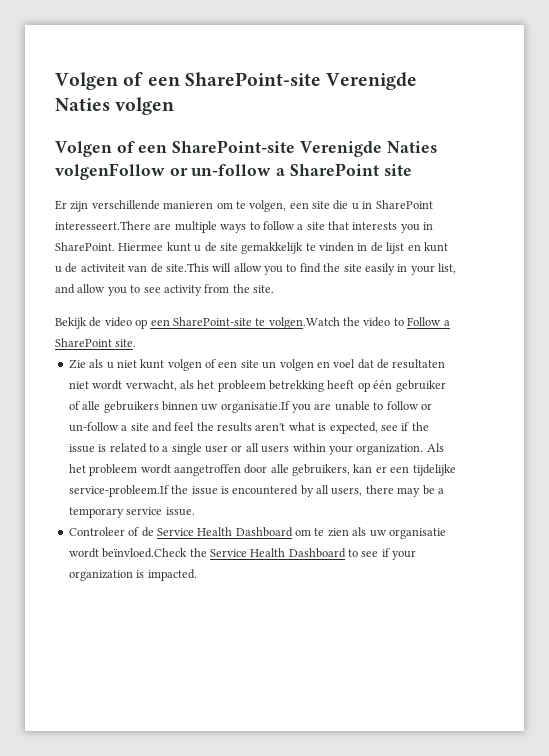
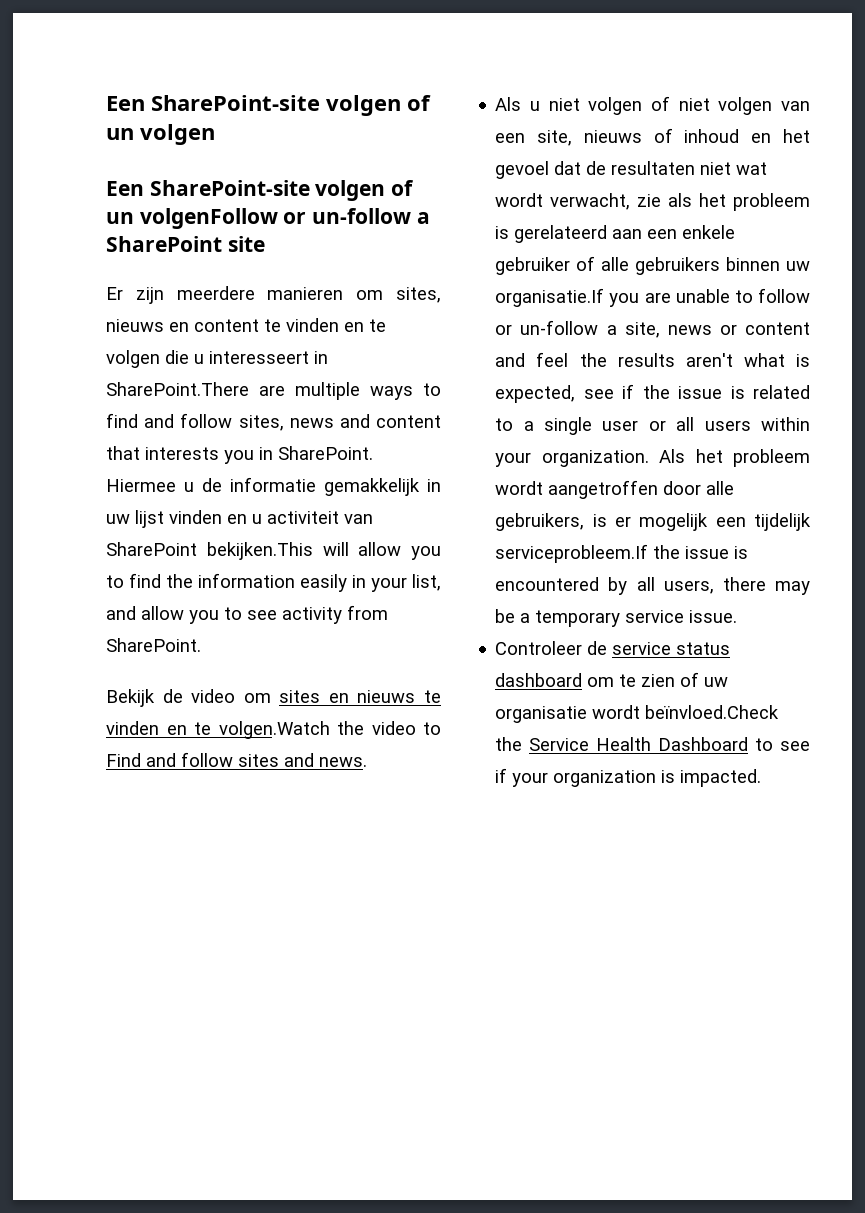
[55,72,418,90] [55,97,175,115] [55,140,437,157] Volgen of een SharePoint-site Verenigde Naties volgen // Volgen of een SharePoint-site Verenigde Naties -> [106,95,431,116] [106,124,215,145] [106,180,415,201] [106,212,134,224] Een SharePoint-site volgen of un volgen // Een SharePoint-site volgen of un
[91,200,160,210] verschillende -> [176,286,255,300] meerdere
[235,200,433,212] [55,221,325,233] te volgen, een site die u in SharePoint interesseert.There are multiple ways to follow a site -> [396,287,442,303] [106,318,386,332] [106,350,328,368] [106,382,441,400] [106,413,441,431] sites, nieuws en content te vinden en te volgen die u interesseert in SharePoint.There are multiple ways to find and follow sites, news and content
[166,242,448,254] [55,263,209,273] kunt u de site gemakkelijk te vinden in de lijst en kunt u de activiteit van de site.This -> [184,477,441,496] [106,510,373,528] [106,542,313,560] u de informatie gemakkelijk in uw lijst vinden en u activiteit van SharePoint bekijken.This
[343,264,362,272] site -> [198,573,295,588] information
[232,284,274,293] the site. -> [106,638,201,652] SharePoint.
[135,317,252,329] op een SharePoint-site -> [243,690,441,703] [106,721,187,735] om sites en nieuws te vinden en
[407,317,450,326] [55,338,137,347] [68,359,104,369] Follow a SharePoint site. // Zie als -> [106,752,367,767] [495,97,522,111] Find and follow sites and news. // Als
[140,359,356,371] kunt volgen of een site un volgen en voel -> [588,96,810,115] [495,128,810,146] [495,161,550,179] volgen of niet volgen van een site, nieuws of inhoud en het gevoel
(89, 385) none -> [736,162,768,175] wat
(177, 385) none -> [637,194,662,207] zie
[269,380,393,392] betrekking heeft op één -> [495,225,736,243] is gerelateerd aan een enkele
[130,423,149,431] site -> [624,322,810,338] site, news or content
[353,464,456,476] [68,485,169,497] kan er een tijdelijke service-probleem.If -> [592,513,811,531] [495,544,649,563] is er mogelijk een tijdelijk serviceprobleem.If
[128,527,293,537] of de Service Health Dashboard -> [587,641,731,655] [495,673,583,687] de service status dashboard
[352,527,367,536] als -> [680,672,700,687] of

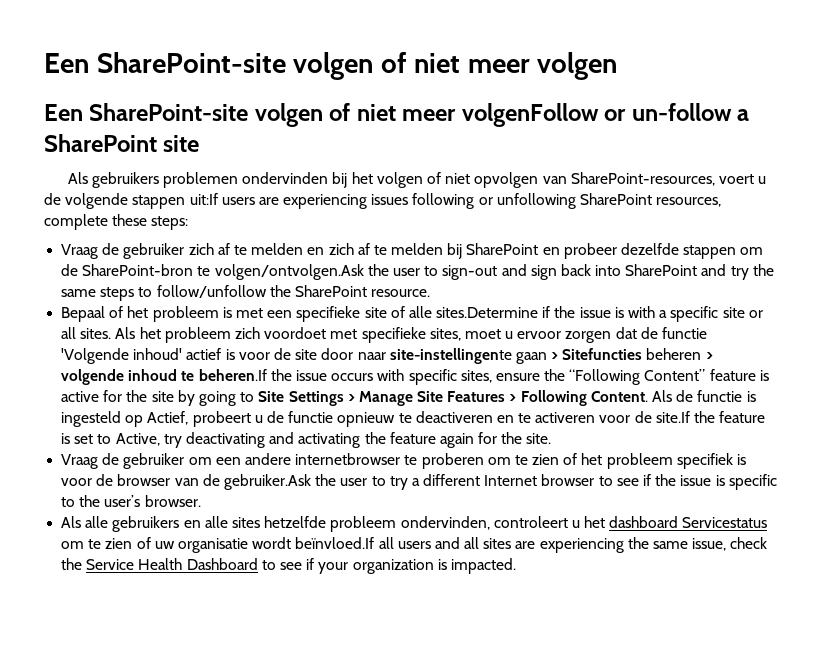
[106,95,431,116] [106,128,134,140] Een SharePoint-site volgen of un -> [44,52,530,80] Een SharePoint-site volgen of niet meer
[106,212,134,224] un -> [356,104,457,121] niet meer
[106,286,442,304] [106,318,386,332] [106,350,328,368] [106,382,441,400] [106,413,441,431] [106,446,373,464] [106,477,441,496] [106,510,373,528] [106,542,441,560] [106,573,441,592] [106,605,388,624] [106,638,201,652] [106,689,441,707] [106,721,441,739] [106,752,367,767] [495,96,810,115] [495,128,810,146] [495,161,768,179] [495,193,810,211] [495,225,736,243] [495,256,810,275] [495,288,810,307] [495,320,810,338] [495,352,810,367] [495,385,576,403] Er zijn meerdere manieren om sites, nieuws en content te vinden en te volgen die u interesseert in SharePoint.There are multiple ways to find and follow sites, news and content that interests you in SharePoint. Hiermee u de informatie gemakkelijk in uw lijst vinden en u activiteit van SharePoint bekijken.This will allow you to find the information easily in your list, and allow you to see activity from SharePoint. // Bekijk de video om sites en nieuws te vinden en te volgen.Watch the video to Find and follow sites and news. // Als u niet volgen of niet volgen van een site, nieuws of inhoud en het gevoel dat de resultaten niet wat wordt verwacht, zie als het probleem is gerelateerd aan een enkele gebruiker of alle gebruikers binnen uw organisatie.If you are unable to follow or un-follow a site, news or content and feel the results aren't what is expected, -> [67,172,767,188] [44,193,722,209] [44,214,189,230] [61,243,764,259] [61,264,774,280] [61,285,431,301] [61,306,763,322] [61,327,708,343] [61,348,713,364] [61,369,769,385] [61,390,756,406] [61,411,766,427] [61,432,552,448] [61,453,747,469] [61,474,613,490] Als gebruikers problemen ondervinden bij het volgen of niet opvolgen van SharePoint-resources, voert u de volgende stappen uit:If users are experiencing issues following or unfollowing SharePoint resources, complete these steps: // Vraag de gebruiker zich af te melden en zich af te melden bij SharePoint en probeer dezelfde stappen om de SharePoint-bron te volgen/ontvolgen.Ask the user to sign-out and sign back into SharePoint and try the same steps to follow/unfollow the SharePoint resource. // Bepaal of het probleem is met een specifieke site of alle sites.Determine if the issue is with a specific site or all sites. Als het probleem zich voordoet met specifieke sites, moet u ervoor zorgen dat de functie 'Volgende inhoud' actief is voor de site door naar site-instellingente gaan > Sitefuncties beheren > volgende inhoud te beheren.If the issue occurs with specific sites, ensure the “Following Content” feature is active for the site by going to Site Settings > Manage Site Features > Following Content. Als de functie is ingesteld op Actief, probeert u de functie opnieuw te deactiveren en te activeren voor de site.If the feature is set to Active, try deactivating and activating the feature again for the site. // Vraag de gebruiker om een andere internetbrowser te proberen om te zien of het probleem specifiek is voor de browser van de gebruiker.Ask the user to try a different Internet browser to
[753,385,810,399] [495,417,810,435] [495,449,810,467] [495,480,735,499] [495,513,811,531] [495,544,749,563] [495,577,810,595] [495,609,738,627] [495,641,731,655] [495,673,583,687] related to a single user or all users within your organization. Als het probleem wordt aangetroffen door alle gebruikers, is er mogelijk een tijdelijk serviceprobleem.If the issue is encountered by all users, there may be a temporary service issue. // Controleer de service status dashboard -> [728,474,777,490] [61,495,201,507] [61,516,768,532] specific to the user’s browser. // Als alle gebruikers en alle sites hetzelfde probleem ondervinden, controleert u het dashboard Servicestatus
[645,705,780,719] beïnvloed.Check -> [295,537,768,553] beïnvloed.If all users and all sites are experiencing the same issue, check

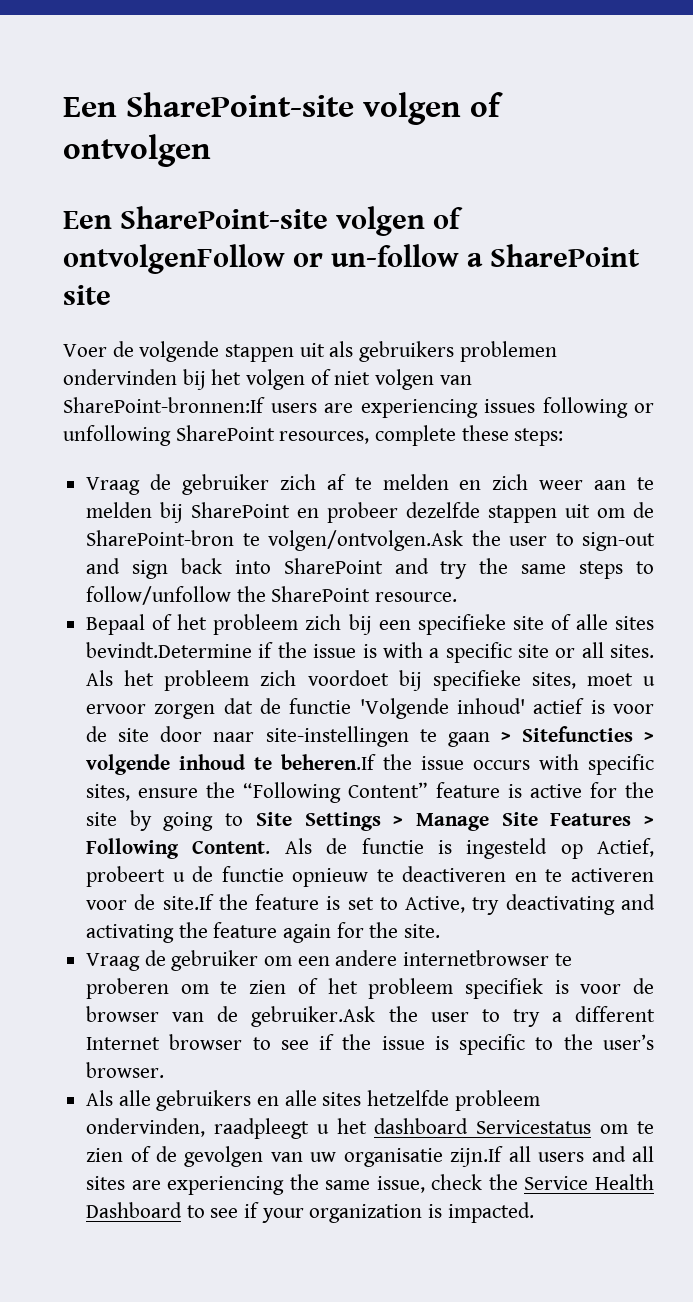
[44,52,618,80] [44,103,599,127] Een SharePoint-site volgen of niet meer volgen // Een SharePoint-site volgen of niet meer volgenFollow -> [63,92,503,125] [63,134,211,167] [63,206,463,236] [63,244,285,274] Een SharePoint-site volgen of ontvolgen // Een SharePoint-site volgen of ontvolgenFollow
[67,172,88,184] Als -> [63,341,354,362] Voer de volgende stappen uit als
[474,172,767,188] [44,193,218,209] opvolgen van SharePoint-resources, voert u de volgende stappen uit:If -> [375,369,472,390] [63,397,265,413] volgen van SharePoint-bronnen:If
[357,243,370,255] af -> [539,480,627,490] weer aan
(737, 252) none -> [565,504,591,518] uit
[222,307,263,318] is met -> [305,614,372,635] zich bij
[436,307,539,318] sites.Determine -> [615,616,654,630] [86,642,253,658] sites bevindt.Determine
[330,329,358,339] met -> [398,670,422,691] bij
[389,348,512,364] site-instellingente -> [265,726,437,747] site-instellingen te
[646,348,702,360] beheren -> (633, 734) none
[493,516,568,528] controleert -> [213,1118,309,1139] raadpleegt
[154,537,375,553] uw organisatie wordt beïnvloed.If -> [155,1146,504,1167] de gevolgen van uw organisatie zijn.If

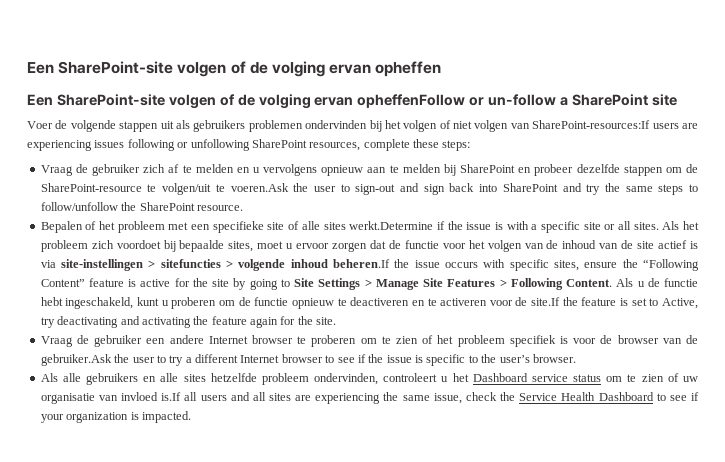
[63,92,503,125] [63,134,211,167] [63,206,463,236] [63,244,285,274] Een SharePoint-site volgen of ontvolgen // Een SharePoint-site volgen of ontvolgenFollow -> [27,61,442,77] [27,94,466,109] Een SharePoint-site volgen of de volging ervan opheffen // Een SharePoint-site volgen of de volging ervan opheffenFollow
[63,397,265,413] SharePoint-bronnen:If -> [532,120,651,129] SharePoint-resources:If
[492,474,584,490] zich weer -> [252,164,364,176] u vervolgens opnieuw
[565,502,654,518] [86,530,464,551] uit om de SharePoint-bron te volgen/ontvolgen.Ask -> [665,164,699,173] [40,183,289,195] om de SharePoint-resource te volgen/uit te voeren.Ask
[86,614,372,635] Bepaal of het probleem zich bij -> [40,221,189,233] Bepalen of het probleem met
[86,642,253,658] bevindt.Determine -> [349,221,434,230] werkt.Determine
[432,670,521,691] specifieke -> [179,240,225,252] bepaalde
[359,698,654,719] [86,726,633,747] 'Volgende inhoud' actief is voor de site door naar site-instellingen te gaan > Sitefuncties -> [442,240,698,252] [40,259,221,271] voor het volgen van de inhoud van de site actief is via site-instellingen > sitefuncties
[254,757,273,770] te -> (328, 263) none
[326,838,654,859] [86,866,185,887] de functie is ingesteld op Actief, probeert u -> [637,278,699,287] [40,297,235,309] u de functie hebt ingeschakeld, kunt u proberen om
[264,956,293,966] om -> (143, 341) none
[403,950,550,966] internetbrowser -> [208,335,293,344] Internet browser
[213,1118,309,1139] raadpleegt -> [383,373,438,382] controleert
[374,1118,654,1134] [86,1146,504,1167] dashboard Servicestatus om te zien of de gevolgen van uw organisatie zijn.If -> [472,373,699,382] [40,392,182,404] Dashboard service status om te zien of uw organisatie van invloed is.If

